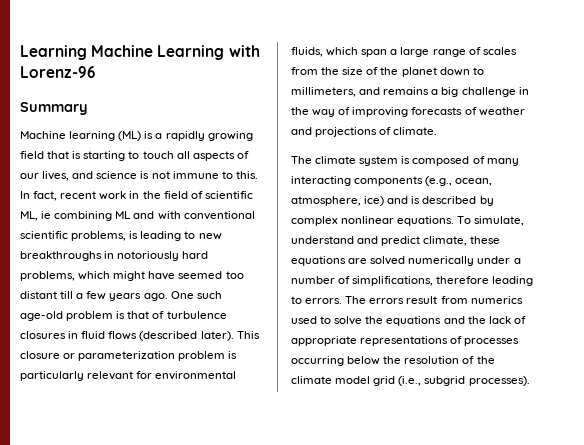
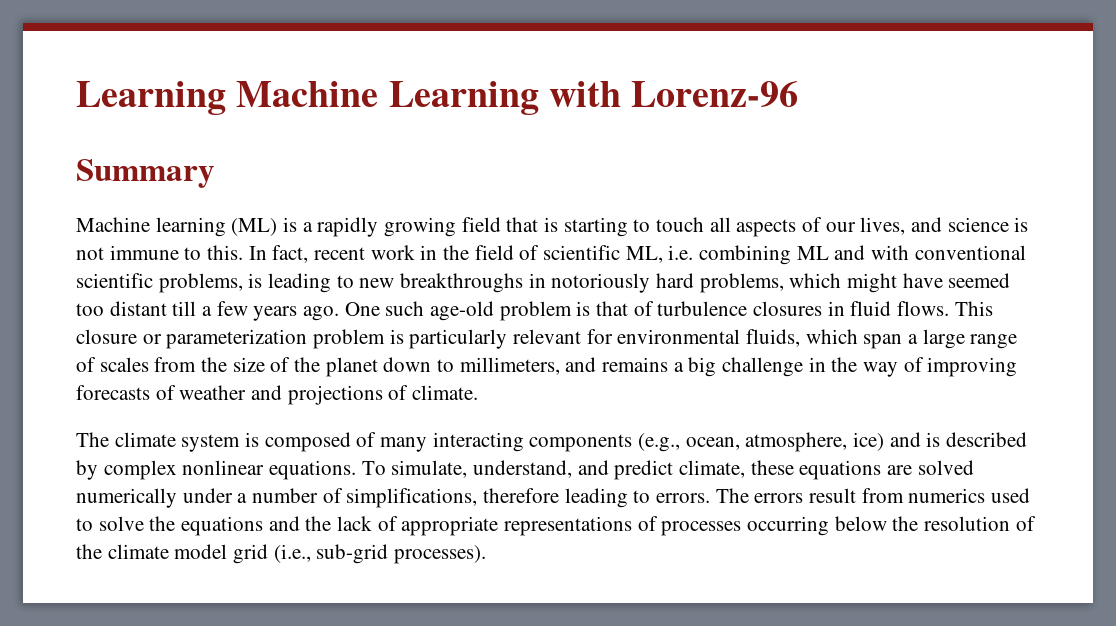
[41,211,52,219] ie -> [668,245,694,260] i.e.
[108,331,234,341] flows (described later). -> [897,301,950,316] flows.
[291,236,354,244] understand -> [473,460,573,478] understand,
[424,376,466,386] subgrid -> [316,544,389,564] sub-grid

